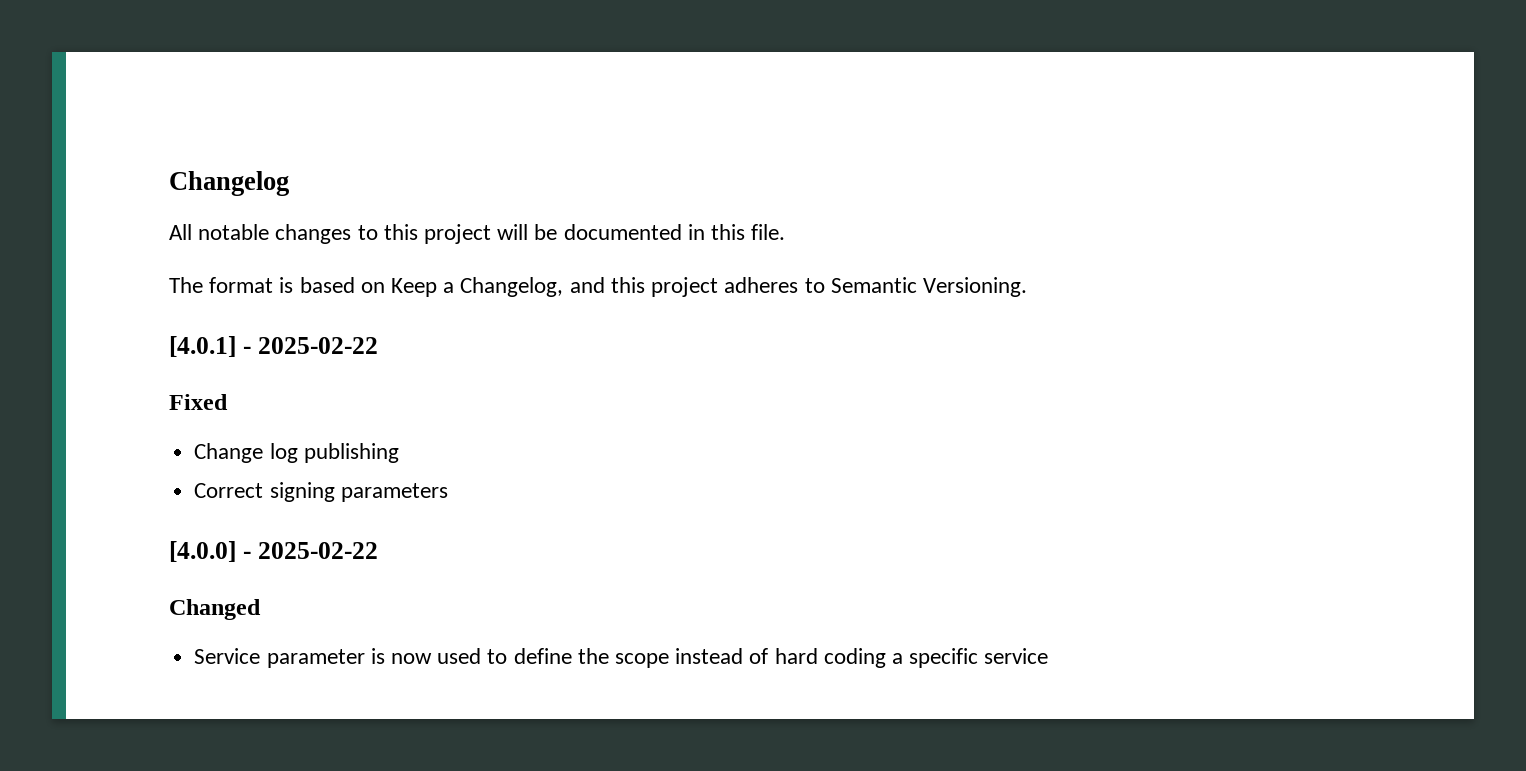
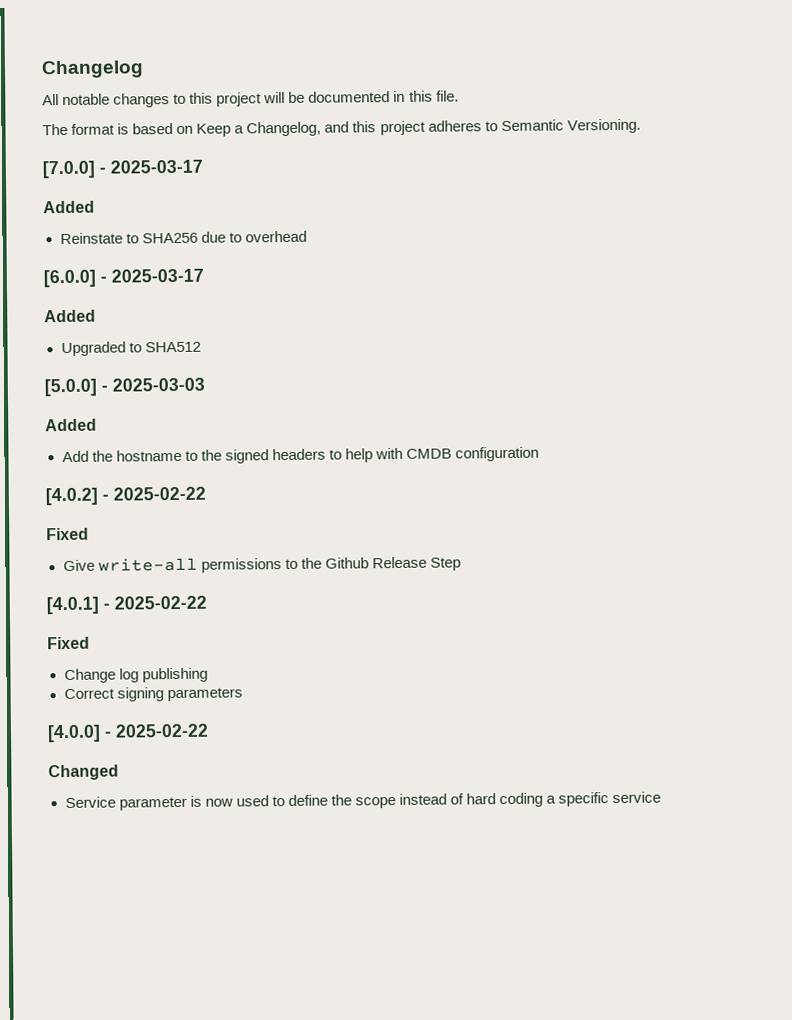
(1027, 287) none -> [42,159,203,179] [43,200,95,214] [59,230,307,245] [43,268,204,288] [44,309,96,323] [60,341,201,357] [44,377,205,397] [45,418,97,432] [61,446,540,464] [45,486,206,506] [46,527,89,541] [62,556,461,573] // [7.0.0] - 2025-03-17 // Added // Reinstate to SHA256 due to overhead // [6.0.0] - 2025-03-17 // Added // Upgraded to SHA512 // [5.0.0] - 2025-03-03 // Added // Add the hostname to the signed headers to help with CMDB configuration // [4.0.2] - 2025-02-22 // Fixed // Give write-all permissions to the Github Release Step

